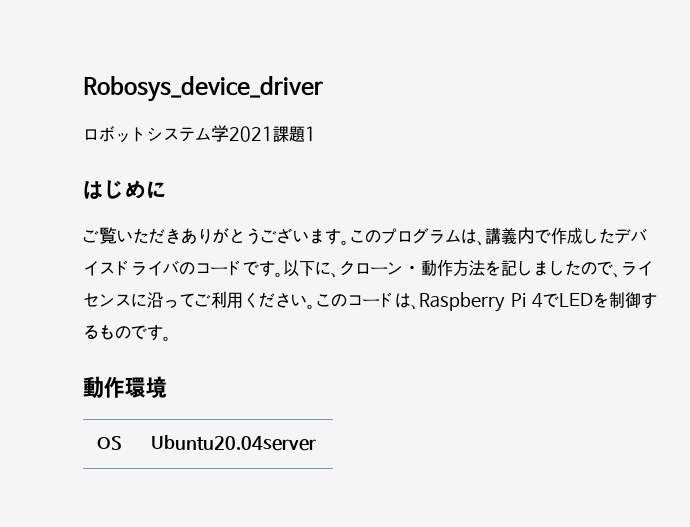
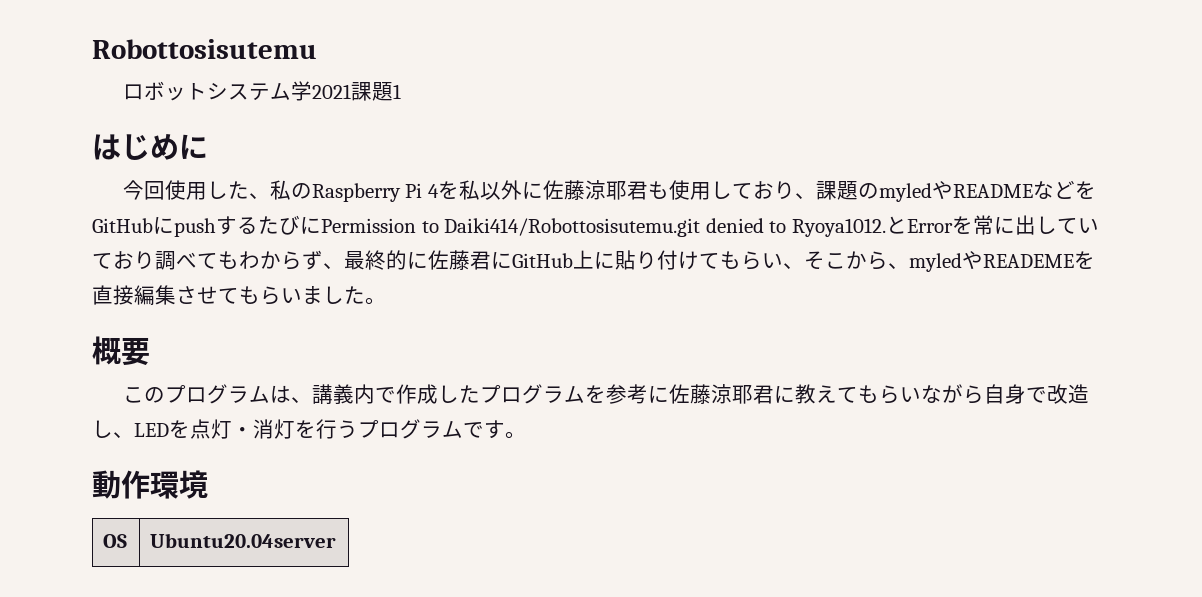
[83,76,323,102] Robosys_device_driver -> [92,39,317,59] Robottosisutemu
[83,227,349,245] ご覧いただきありがとうございます。 -> [122,180,1096,202] [92,215,1099,237] [92,250,1095,272] [92,285,386,305] [92,336,150,366] 今回使用した、私のRaspberry Pi 4を私以外に佐藤涼耶君も使用しており、課題のmyledやREADMEなどをGitHubにpushするたびにPermission to Daiki414/Robottosisutemu.git denied to Ryoya1012.とErrorを常に出していており調べてもわからず、最終的に佐藤君にGitHub上に貼り付けてもらい、そこから、myledやREADEMEを直接編集させてもらいました。 // 概要 //
[615,228,647,244] [83,259,653,278] [83,291,657,312] [83,324,131,340] デバイスドライバのコードです。以下に、クローン・動作方法を記しましたので、ライセンスに沿ってご利用ください。このコードは、Raspberry Pi 4でLEDを制御するもの -> [479,384,1089,404] [92,419,463,439] プログラムを参考に佐藤涼耶君に教えてもらいながら自身で改造し、LEDを点灯・消灯を行うプログラム

